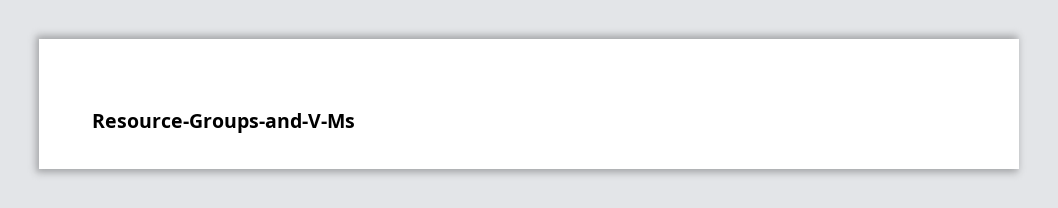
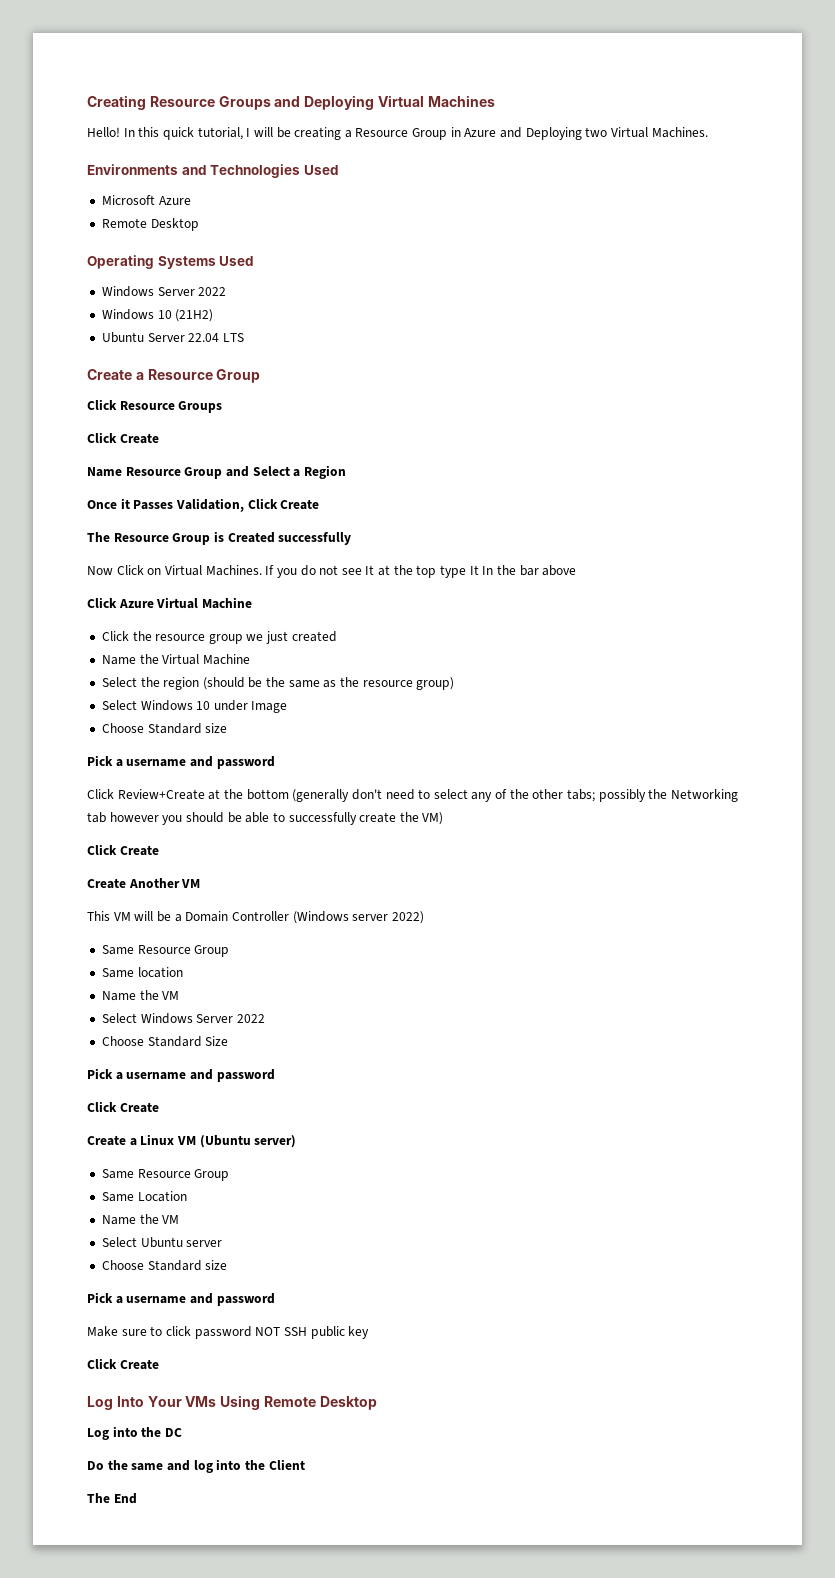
[92,113,355,133] Resource-Groups-and-V-Ms -> [87,95,495,110] [87,127,708,140] [87,164,339,178] [101,195,191,205] [101,218,199,231] [87,255,255,269] [101,286,227,297] [101,309,214,322] [101,332,244,343] [87,369,261,383] [87,399,223,413] [87,432,159,444] [87,465,346,479] [87,498,320,512] [87,531,352,545] [87,565,577,578] [87,597,252,609] [101,631,337,644] [101,654,250,665] [101,677,455,690] [101,700,288,713] [101,723,228,734] [87,755,275,769] [87,789,738,802] [87,812,444,825] [87,844,159,856] [87,878,201,889] [87,911,424,924] [101,945,230,957] [101,967,183,978] [101,990,180,1001] [101,1013,265,1024] [101,1036,229,1047] [87,1068,275,1082] [87,1101,159,1113] [87,1134,297,1148] [101,1169,230,1181] [101,1191,187,1202] [101,1214,180,1225] [101,1237,223,1248] [101,1260,228,1271] [87,1292,275,1306] [87,1326,370,1339] [87,1358,159,1370] [87,1395,377,1410] [87,1426,182,1440] [87,1459,305,1473] [87,1493,137,1504] Creating Resource Groups and Deploying Virtual Machines // Hello! In this quick tutorial, I will be creating a Resource Group in Azure and Deploying two Virtual Machines. // Environments and Technologies Used // Microsoft Azure // Remote Desktop // Operating Systems Used // Windows Server 2022 // Windows 10 (21H2) // Ubuntu Server 22.04 LTS // Create a Resource Group // Click Resource Groups // Click Create // Name Resource Group and Select a Region // Once it Passes Validation, Click Create // The Resource Group is Created successfully // Now Click on Virtual Machines. If you do not see It at the top type It In the bar above // Click Azure Virtual Machine // Click the resource group we just created // Name the Virtual Machine // Select the region (should be the same as the resource group) // Select Windows 10 under Image // Choose Standard size // Pick a username and password // Click Review+Create at the bottom (generally don't need to select any of the other tabs; possibly the Networking tab however you should be able to successfully create the VM) // Click Create // Create Another VM // This VM will be a Domain Controller (Windows server 2022) // Same Resource Group // Same location // Name the VM // Select Windows Server 2022 // Choose Standard Size // Pick a username and password // Click Create // Create a Linux VM (Ubuntu server) // Same Resource Group // Same Location // Name the VM // Select Ubuntu server // Choose Standard size // Pick a username and password // Make sure to click password NOT SSH public key // Click Create // Log Into Your VMs Using Remote Desktop // Log into the DC // Do the same and log into the Client // The End

